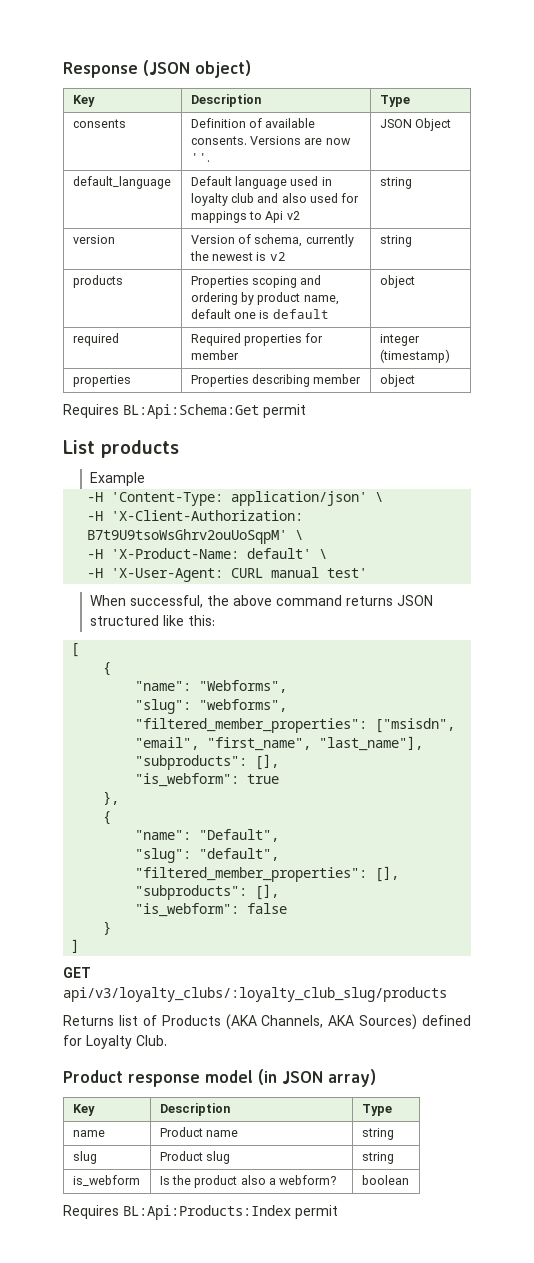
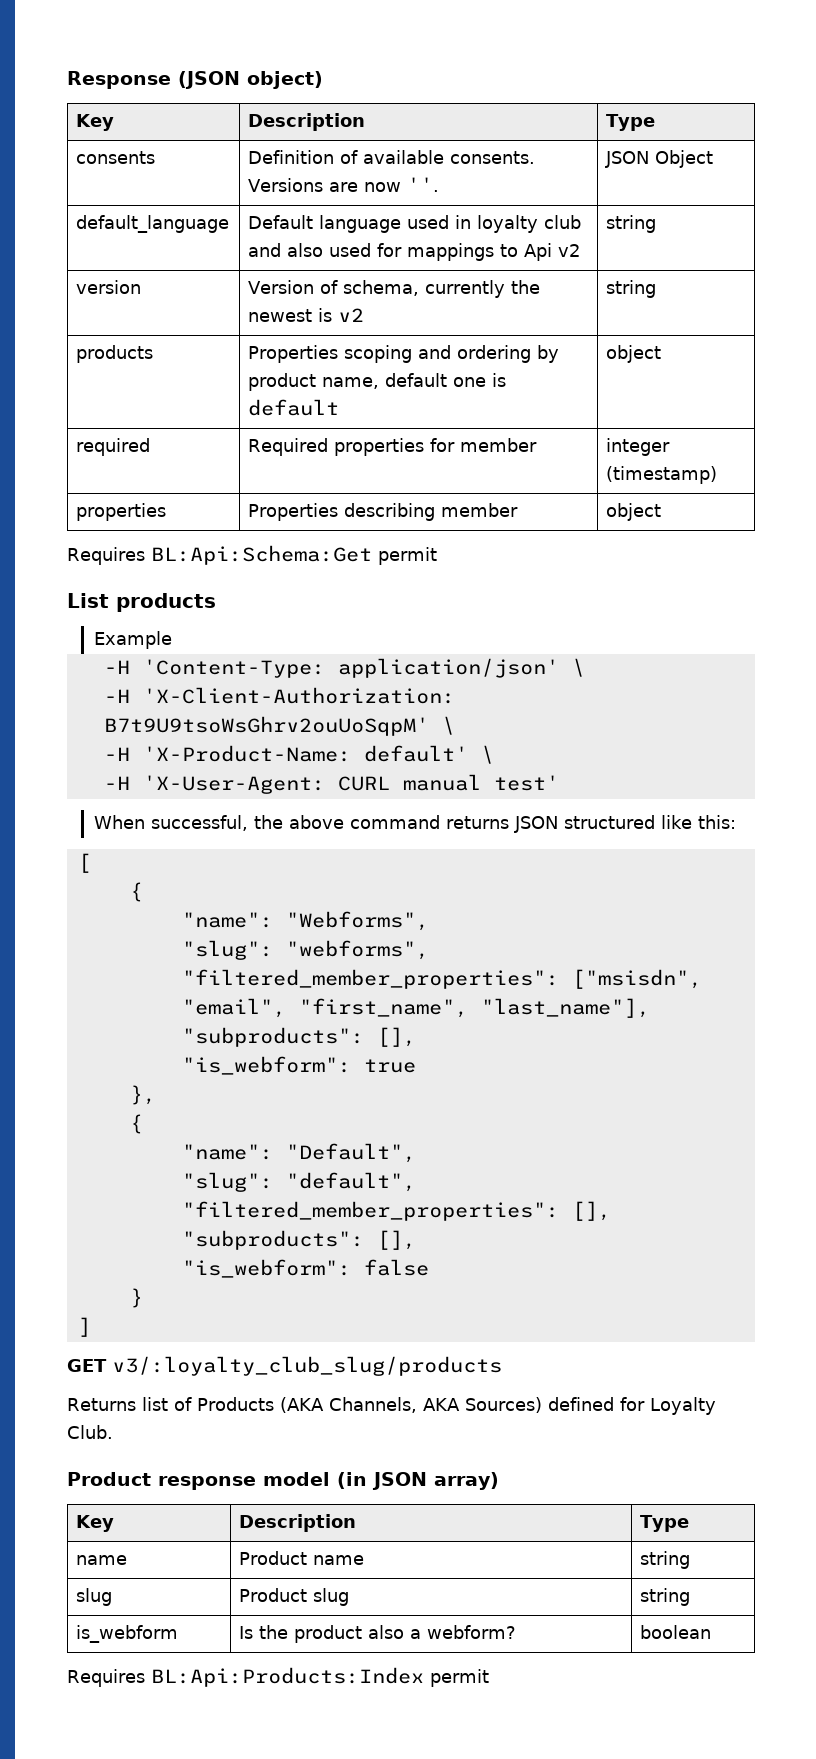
[63,987,447,1002] api/v3/loyalty_clubs/:loyalty_club_slug/products -> [112,1356,502,1376] v3/:loyalty_club_slug/products

